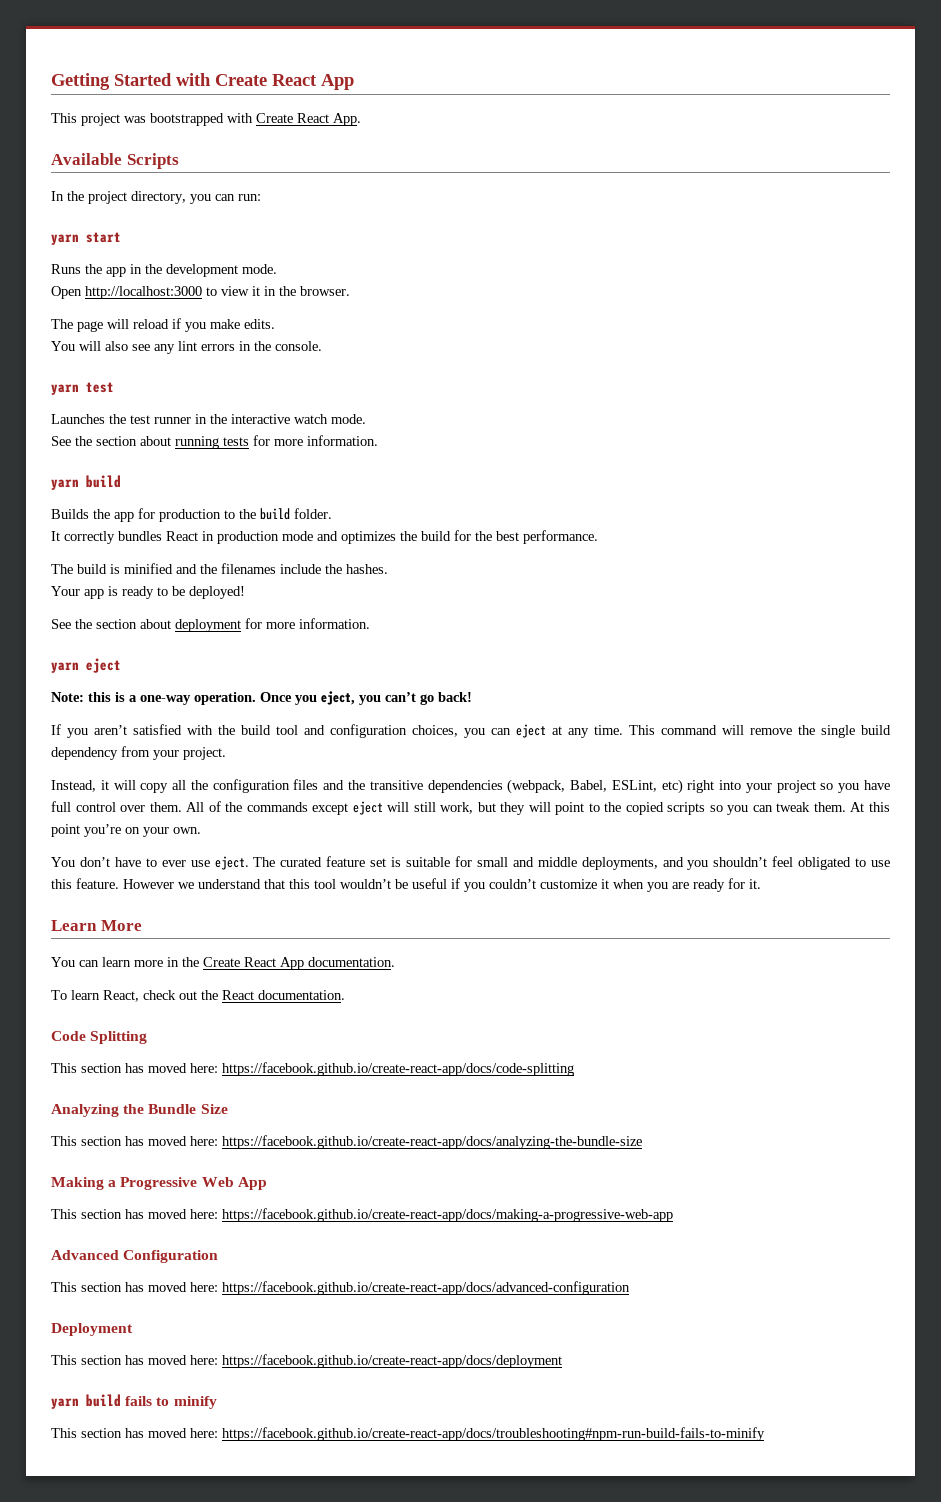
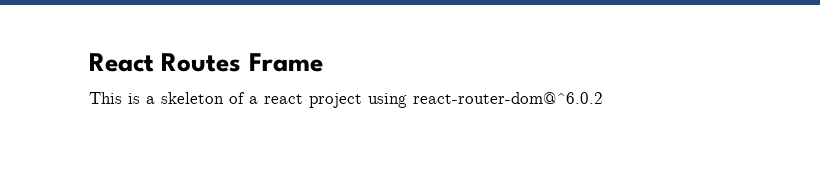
[51,73,354,90] [51,113,361,126] [51,153,179,169] [51,191,261,204] [51,232,121,245] [51,264,277,277] [51,286,350,299] [51,318,275,332] [51,341,322,354] [51,382,114,395] [51,414,366,424] [51,435,378,449] [51,475,121,490] [51,508,332,522] [51,530,598,544] [51,563,388,574] [51,586,245,599] [51,618,370,632] [51,658,121,673] [51,691,472,705] [51,724,891,738] [51,746,226,760] [51,779,890,794] [51,801,890,815] [51,824,201,837] [51,856,890,870] [51,878,761,892] [51,920,142,931] [51,957,395,970] [51,990,345,1002] [51,1031,148,1044] [51,1062,574,1076] [51,1104,228,1117] [51,1135,642,1149] [51,1177,267,1190] [51,1208,673,1222] [51,1250,219,1263] [51,1281,630,1295] [51,1323,133,1336] [51,1354,562,1368] [51,1394,217,1409] [51,1427,765,1441] Getting Started with Create React App // This project was bootstrapped with Create React App. // Available Scripts // In the project directory, you can run: // yarn start // Runs the app in the development mode. // Open http://localhost:3000 to view it in the browser. // The page will reload if you make edits. // You will also see any lint errors in the console. // yarn test // Launches the test runner in the interactive watch mode. // See the section about running tests for more information. // yarn build // Builds the app for production to the build folder. // It correctly bundles React in production mode and optimizes the build for the best performance. // The build is minified and the filenames include the hashes. // Your app is ready to be deployed! // See the section about deployment for more information. // yarn eject // Note: this is a one-way operation. Once you eject, you can’t go back! // If you aren’t satisfied with the build tool and configuration choices, you can eject at any time. This command will remove the single build dependency from your project. // Instead, it will copy all the configuration files and the transitive dependencies (webpack, Babel, ESLint, etc) right into your project so you have full control over them. All of the commands except eject will still work, but they will point to the copied scripts so you can tweak them. At this point you’re on your own. // You don’t have to ever use eject. The curated feature set is suitable for small and middle deployments, and you shouldn’t feel obligated to use this feature. However we understand that this tool wouldn’t be useful if you couldn’t customize it when you are ready for it. // Learn More // You can learn more in the Create React App documentation. // To learn React, check out the React documentation. // Code Splitting // This section has moved here: https://facebook.github.io/create-react-app/docs/code-splitting // Analyzing the Bundle Size // This section has moved here: https://facebook.github.io/create-react-app/docs/analyzing-the-bundle-size // Making a Progressive Web App // This section has moved here: https://facebook.github.io/create-react-app/docs/making-a-progressive-web-app // Advanced Configuration // This section has moved here: https://facebook.github.io/create-react-app/docs/advanced-configuration // Deployment // This section has moved here: https://facebook.github.io/create-react-app/docs/deployment // yarn build fails to minify // This section has moved here: https://facebook.github.io/create-react-app/docs/troubleshooting#npm-run-build-fails-to-minify -> [89,53,323,72] [89,92,603,108] React Routes Frame // This is a skeleton of a react project using react-router-dom@^6.0.2

